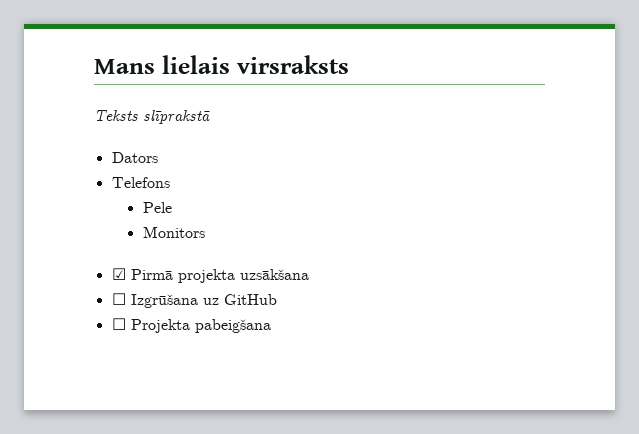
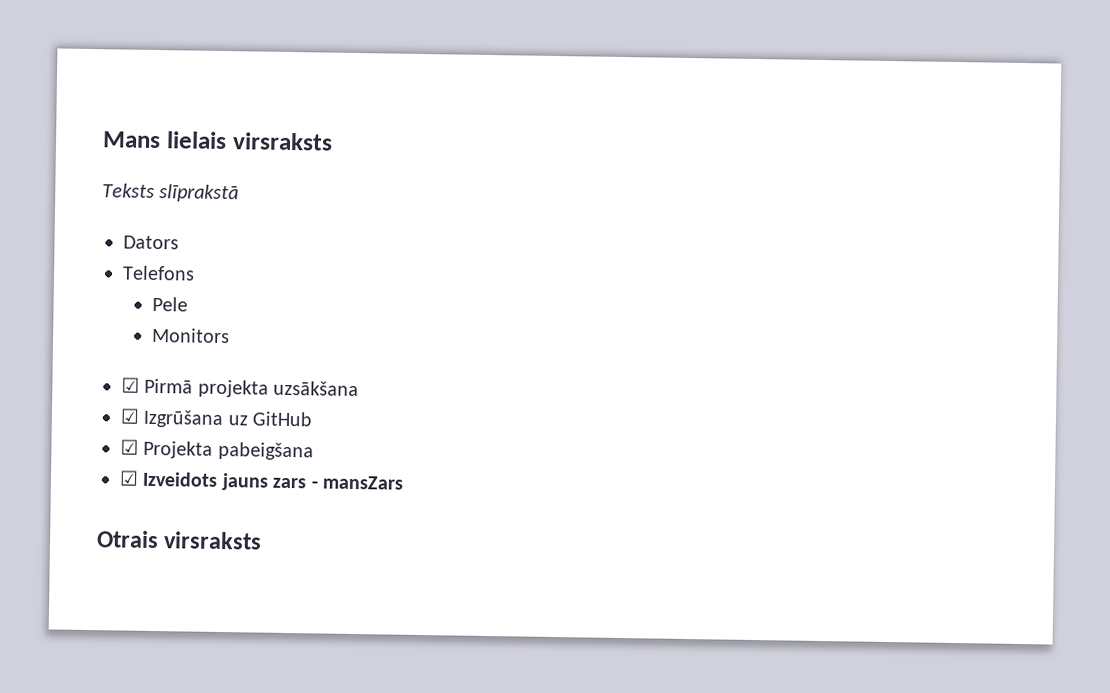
[111,293,126,305] ☐ -> [120,408,140,424] ☑
[111,318,126,330] ☐ -> [120,439,139,455] ☑
(271, 326) none -> [119,470,404,491] [96,530,263,550] // ☑ Izveidots jauns zars - mansZars // Otrais virsraksts

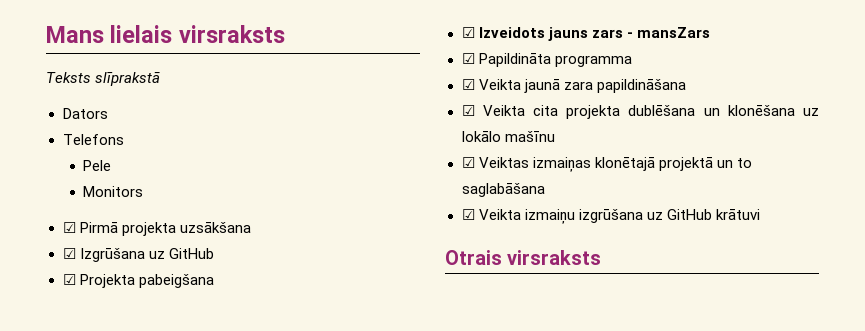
(404, 482) none -> [461,53,632,67] [461,79,686,93] [461,105,819,119] [461,131,555,142] [461,157,752,172] [461,183,545,197] [461,209,760,224] // ☑ Papildināta programma // ☑ Veikta jaunā zara papildināšana // ☑ Veikta cita projekta dublēšana un klonēšana uz lokālo mašīnu // ☑ Veiktas izmaiņas klonētajā projektā un to saglabāšana // ☑ Veikta izmaiņu izgrūšana uz GitHub krātuvi

